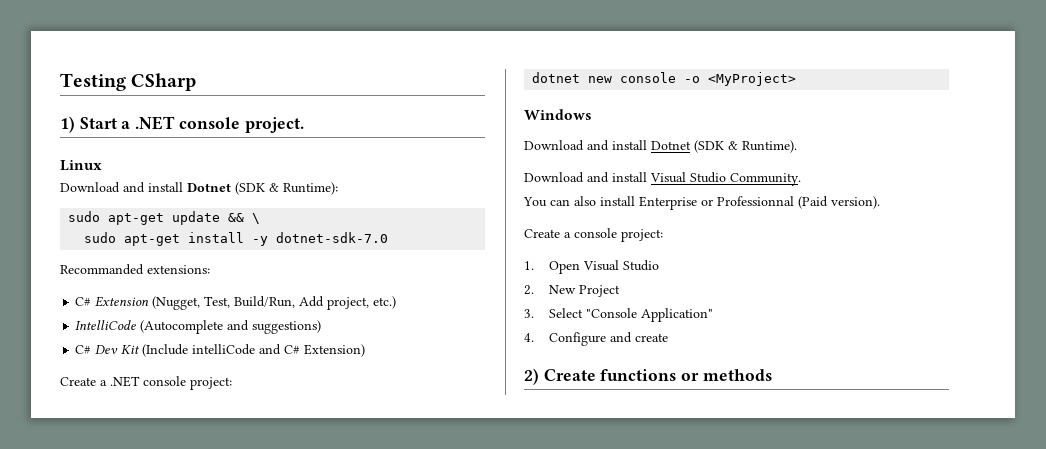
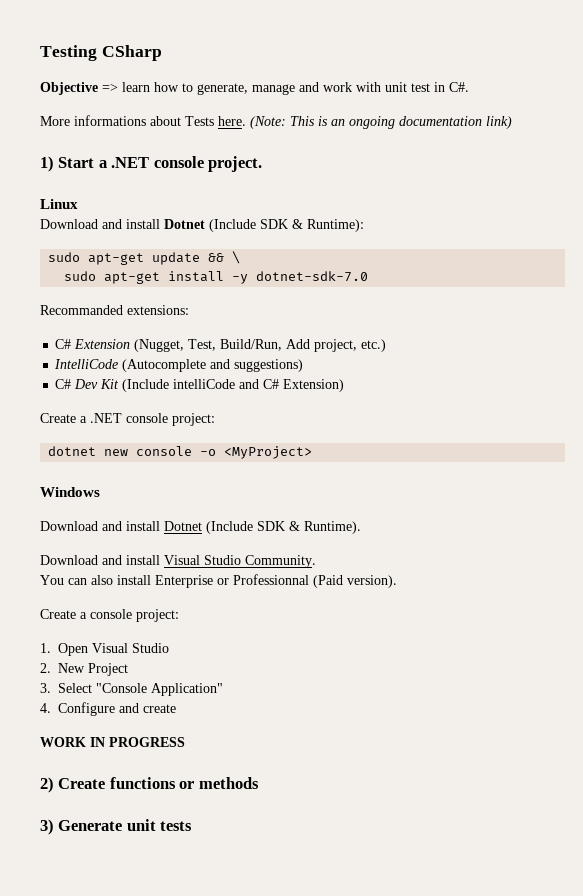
(197, 82) none -> [40,82,469,95] [40,115,512,129] // Objective => learn how to generate, manage and work with unit test in C#. // More informations about Tests here. (Note: This is an ongoing documentation link)
[235,182,265,195] (SDK -> [209,219,288,232] (Include SDK
[694,140,724,153] (SDK -> [206,521,285,534] (Include SDK
(669, 337) none -> [40,737,185,747] // WORK IN PROGRESS
(772, 375) none -> [40,819,193,835] // 3) Generate unit tests

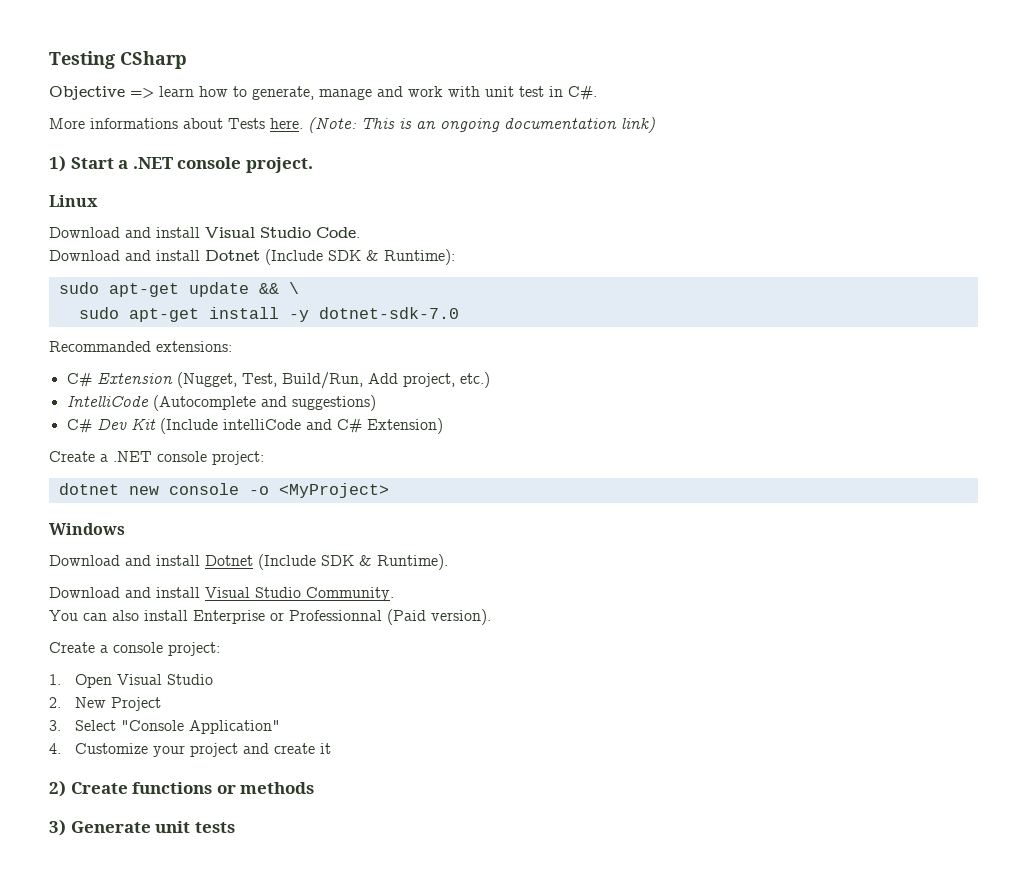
(78, 204) none -> [49,227,360,238] // Download and install Visual Studio Code.
[58,702,116,716] Configure -> [74,743,238,757] Customize your project
[40,737,185,747] // WORK IN PROGRESS -> [319,743,331,754] it

